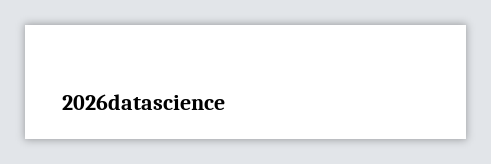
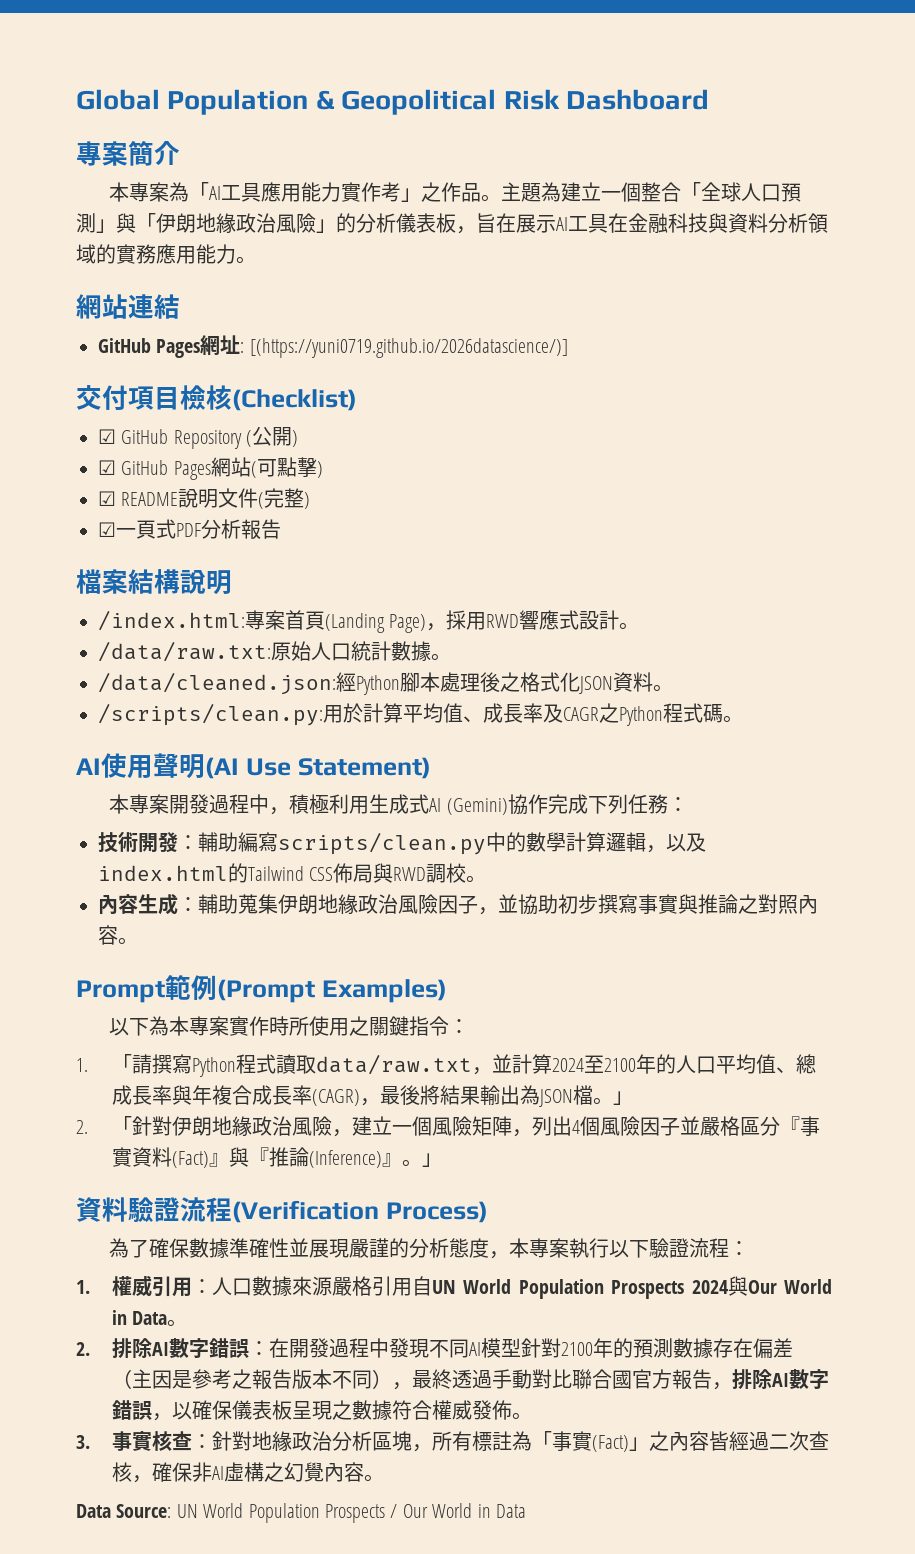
[62,94,225,110] 2026datascience -> [76,89,710,115] [76,141,180,166] [109,182,802,202] [76,213,828,234] [76,244,256,264] [76,294,180,319] [98,335,568,358] [76,385,357,411] [98,426,299,449] [98,457,323,480] [98,488,311,509] [98,519,281,540] [76,569,232,595] [98,610,640,633] [98,641,451,662] [98,672,673,695] [98,703,743,726] [76,753,431,779] [109,794,688,815] [98,831,706,855] [98,863,487,883] [98,893,818,915] [98,925,138,945] [76,975,447,1003] [109,1016,470,1036] [76,1054,816,1077] [111,1085,633,1107] [76,1116,820,1137] [111,1147,442,1168] [76,1197,488,1223] [109,1238,750,1259] [76,1275,833,1299] [111,1310,188,1327] [76,1338,793,1359] [111,1369,829,1390] [111,1400,532,1421] [76,1431,829,1452] [111,1462,384,1483] [76,1503,526,1523] Global Population & Geopolitical Risk Dashboard // 專案簡介 // 本專案為「AI工具應用能力實作考」之作品。主題為建立一個整合「全球人口預測」與「伊朗地緣政治風險」的分析儀表板，旨在展示AI工具在金融科技與資料分析領域的實務應用能力。 // 網站連結 // GitHub Pages網址: [(https://yuni0719.github.io/2026datascience/)] // 交付項目檢核(Checklist) // ☑ GitHub Repository (公開) // ☑ GitHub Pages網站(可點擊) // ☑ README說明文件(完整) // ☑一頁式PDF分析報告 // 檔案結構說明 // /index.html:專案首頁(Landing Page)，採用RWD響應式設計。 // /data/raw.txt:原始人口統計數據。 // /data/cleaned.json:經Python腳本處理後之格式化JSON資料。 // /scripts/clean.py:用於計算平均值、成長率及CAGR之Python程式碼。 // AI使用聲明(AI Use Statement) // 本專案開發過程中，積極利用生成式AI (Gemini)協作完成下列任務： // 技術開發：輔助編寫scripts/clean.py中的數學計算邏輯，以及index.html的Tailwind CSS佈局與RWD調校。 // 內容生成：輔助蒐集伊朗地緣政治風險因子，並協助初步撰寫事實與推論之對照內容。 // Prompt範例(Prompt Examples) // 以下為本專案實作時所使用之關鍵指令： // 1.「請撰寫Python程式讀取data/raw.txt，並計算2024至2100年的人口平均值、總成長率與年複合成長率(CAGR)，最後將結果輸出為JSON檔。」 // 2.「針對伊朗地緣政治風險，建立一個風險矩陣，列出4個風險因子並嚴格區分『事實資料(Fact)』與『推論(Inference)』。」 // 資料驗證流程(Verification Process) // 為了確保數據準確性並展現嚴謹的分析態度，本專案執行以下驗證流程： // 1.權威引用：人口數據來源嚴格引用自UN World Population Prospects 2024與Our World in Data。 // 2.排除AI數字錯誤：在開發過程中發現不同AI模型針對2100年的預測數據存在偏差（主因是參考之報告版本不同），最終透過手動對比聯合國官方報告，排除AI數字錯誤，以確保儀表板呈現之數據符合權威發佈。 // 3.事實核查：針對地緣政治分析區塊，所有標註為「事實(Fact)」之內容皆經過二次查核，確保非AI虛構之幻覺內容。 // Data Source: UN World Population Prospects / Our World in Data

